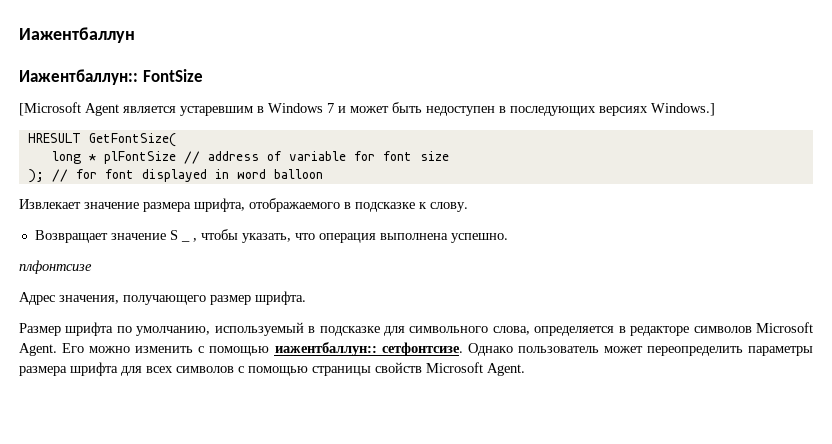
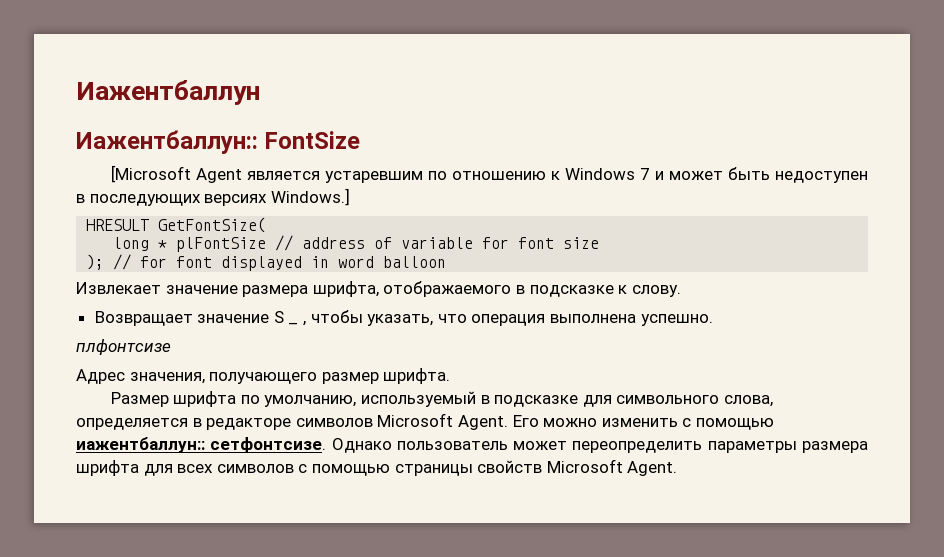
[257,106,264,113] в -> [427,171,560,180] по отношению к

